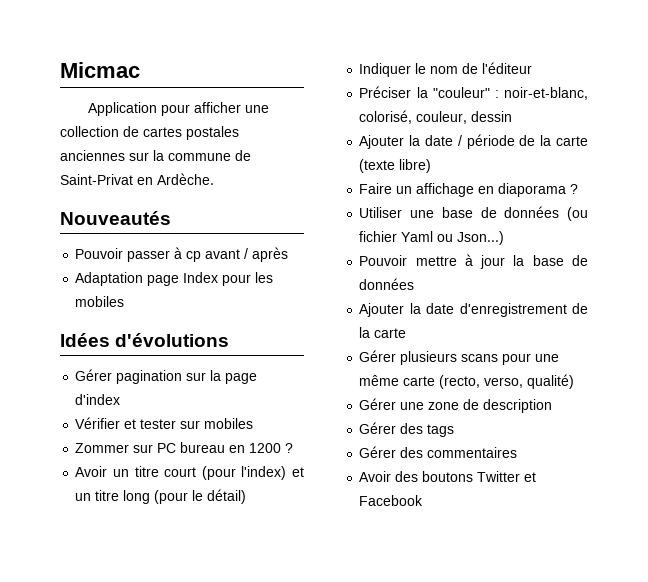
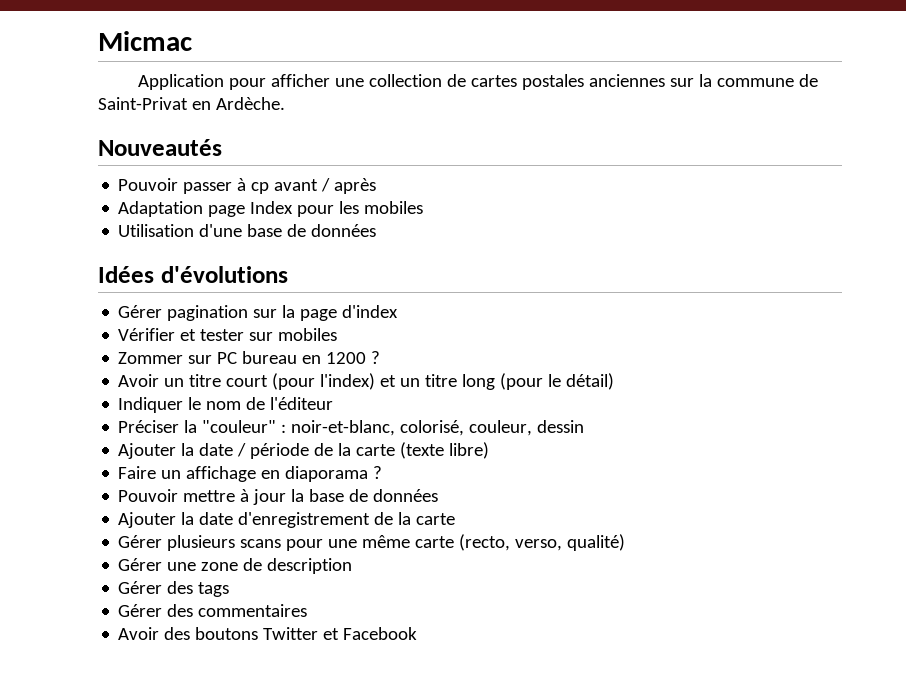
(125, 301) none -> [118,224,377,237] // Utilisation d'une base de données
[359,206,588,221] [359,231,505,245] // Utiliser une base de données (ou fichier Yaml ou Json...) -> (383, 472) none

